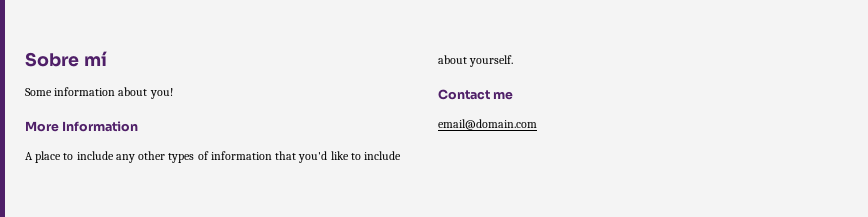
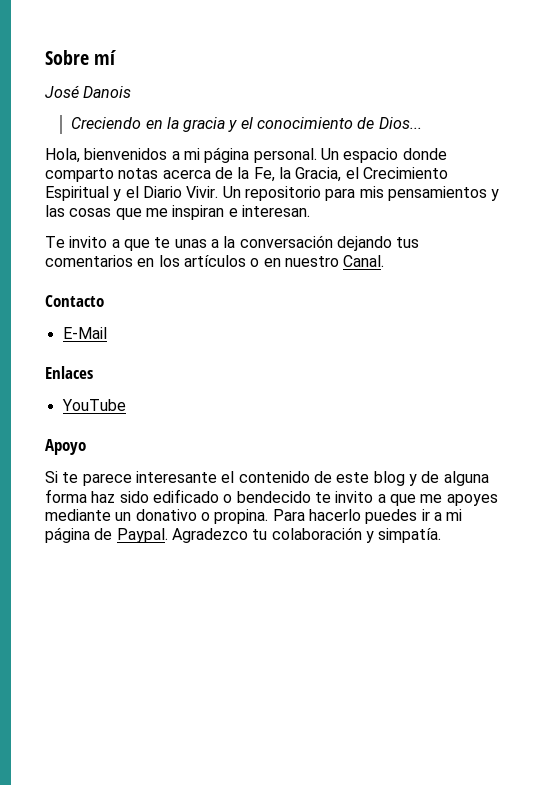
[25,87,173,99] [25,121,139,132] [25,151,402,163] [438,55,514,67] [438,89,514,100] [438,119,537,130] Some information about you! // More Information // A place to include any other types of information that you'd like to include about yourself. // Contact me // email@domain.com -> [45,85,132,98] [71,117,422,132] [45,147,447,163] [45,167,448,182] [45,186,500,201] [45,205,310,220] [45,235,420,251] [45,255,385,267] [45,295,104,307] [62,327,107,339] [45,366,93,379] [61,399,126,411] [45,439,86,455] [45,471,489,486] [45,489,498,506] [45,509,463,524] [45,527,442,543] José Danois // Creciendo en la gracia y el conocimiento de Dios... // Hola, bienvenidos a mi página personal. Un espacio donde comparto notas acerca de la Fe, la Gracia, el Crecimiento Espiritual y el Diario Vivir. Un repositorio para mis pensamientos y las cosas que me inspiran e interesan. // Te invito a que te unas a la conversación dejando tus comentarios en los artículos o en nuestro Canal. // Contacto // E-Mail // Enlaces // YouTube // Apoyo // Si te parece interesante el contenido de este blog y de alguna forma haz sido edificado o bendecido te invito a que me apoyes mediante un donativo o propina. Para hacerlo puedes ir a mi página de Paypal. Agradezco tu colaboración y simpatía.

